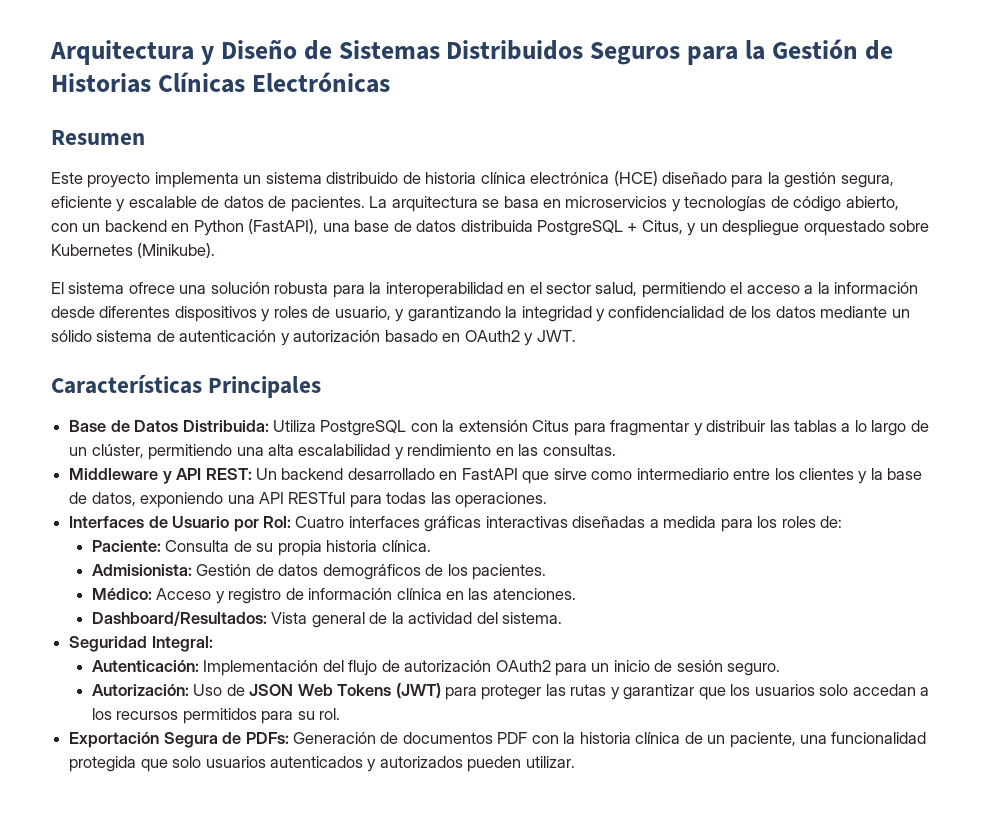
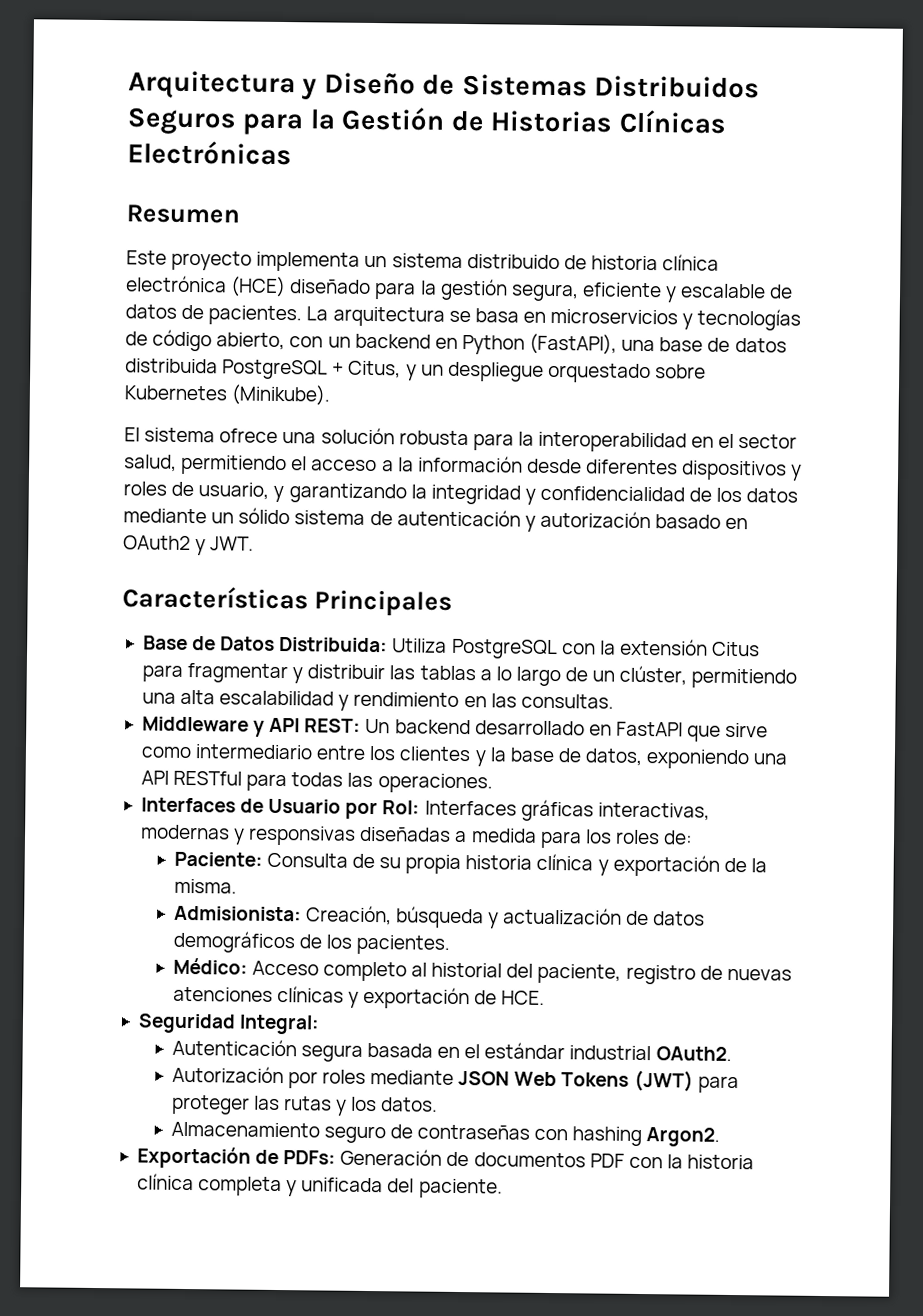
[295,516,568,532] Cuatro interfaces gráficas interactivas -> [424,799,710,822] [139,824,357,846] Interfaces gráficas interactivas, modernas y responsivas
[381,540,431,552] [91,564,252,576] clínica. // Admisionista: Gestión -> [536,853,767,877] [173,878,237,894] [173,905,623,929] clínica y exportación de la misma. // Admisionista: Creación, búsqueda y actualización
[215,588,576,604] [91,611,562,628] [69,636,213,652] [91,660,781,676] [91,684,245,696] y registro de información clínica en las atenciones. // Dashboard/Resultados: Vista general de la actividad del sistema. // Seguridad Integral: // Autenticación: Implementación del flujo de autorización OAuth2 para un inicio de sesión seguro. // Autorización: Uso de -> [322,961,792,985] [172,985,546,1010] [137,1013,321,1035] [171,1038,732,1062] [171,1065,455,1089] completo al historial del paciente, registro de nuevas atenciones clínicas y exportación de HCE. // Seguridad Integral: // Autenticación segura basada en el estándar industrial OAuth2. // Autorización por roles mediante
[623,684,929,700] [91,708,341,724] garantizar que los usuarios solo accedan a los recursos permitidos para su rol. -> [351,1096,439,1112] [170,1121,721,1147] los datos. // Almacenamiento seguro de contraseñas con hashing Argon2.
[163,732,218,748] Segura -> (251, 1157) none
[684,732,927,748] [69,756,575,772] de un paciente, una funcionalidad protegida que solo usuarios autenticados y autorizados pueden utilizar. -> [198,1176,503,1199] completa y unificada del paciente.

